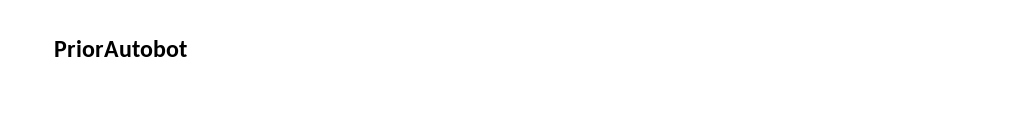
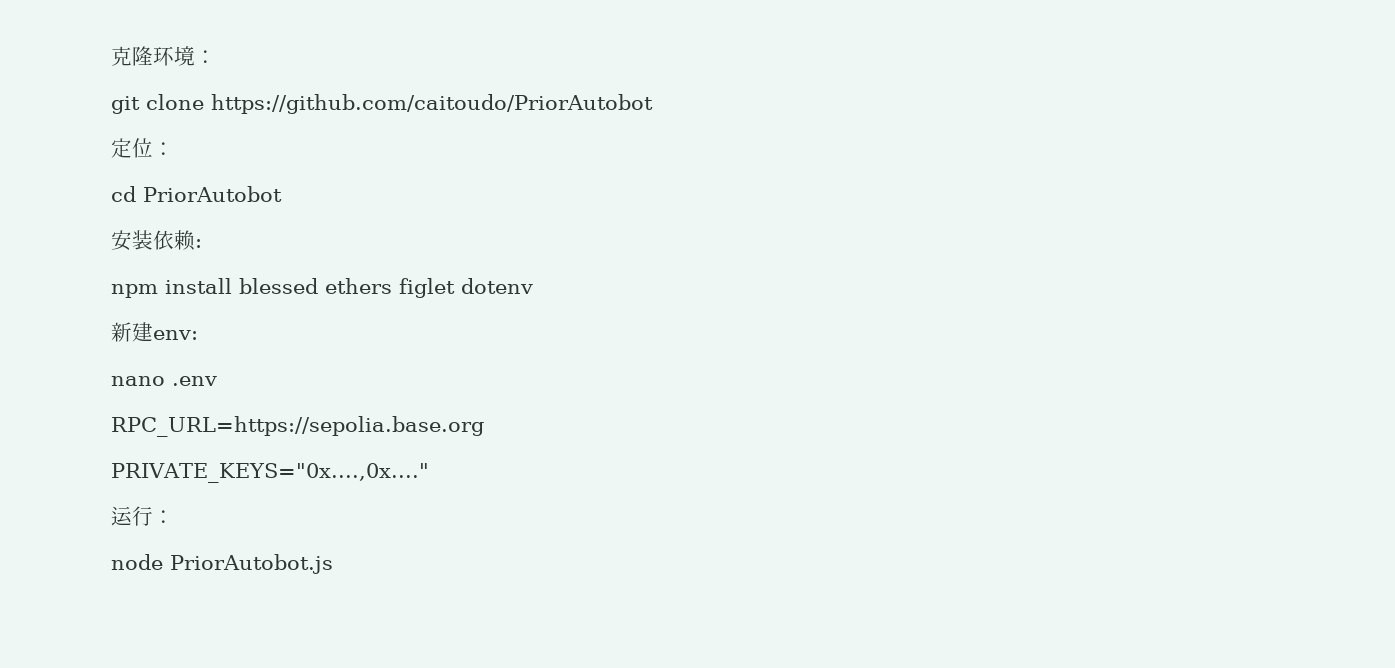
[54,40,187,57] PriorAutobot -> [111,46,216,66] [111,94,653,114] [111,138,174,158] [111,186,282,202] [111,230,202,251] [111,278,533,298] [111,322,198,342] [111,376,217,386] [111,416,484,437] [111,463,429,483] [111,506,174,526] [111,554,333,574] 克隆环境： // git clone https://github.com/caitoudo/PriorAutobot // 定位： // cd PriorAutobot // 安装依赖: // npm install blessed ethers figlet dotenv // 新建env: // nano .env // RPC_URL=https://sepolia.base.org // PRIVATE_KEYS="0x....,0x...." // 运行： // node PriorAutobot.js

